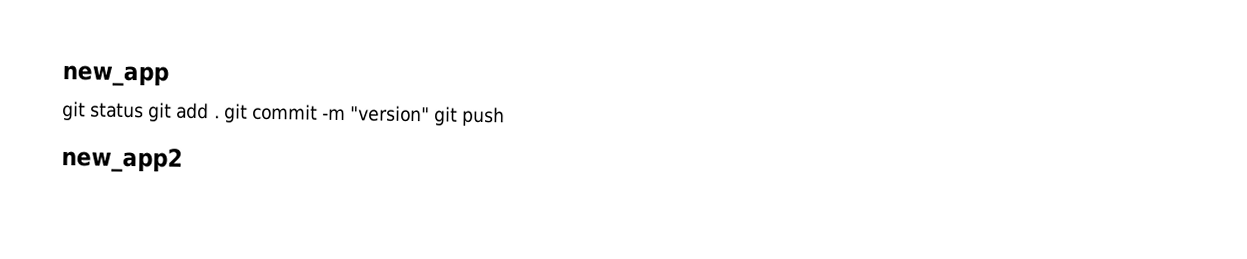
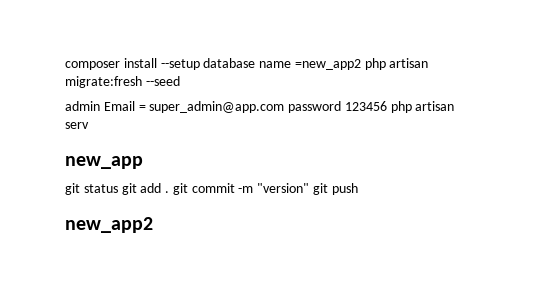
(62, 76) none -> [65,58,429,70] [65,76,180,88] [65,101,455,113] [65,122,89,129] composer install --setup database name =new_app2 php artisan migrate:fresh --seed // admin Email = super_admin@app.com password 123456 php artisan serv //

